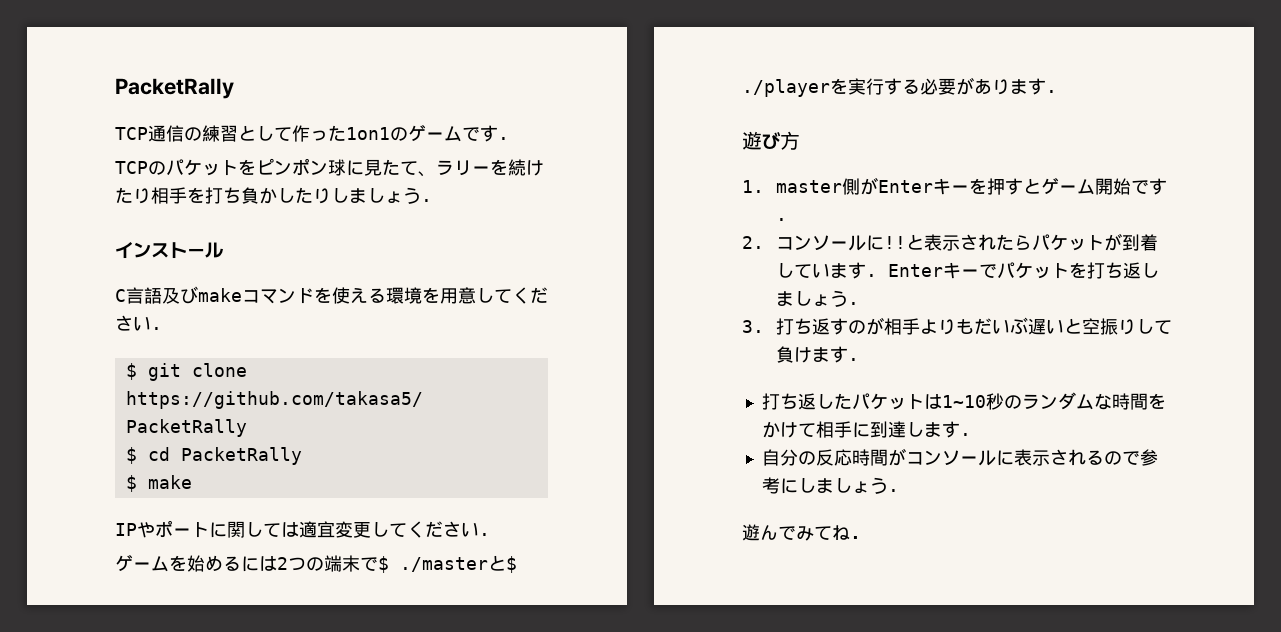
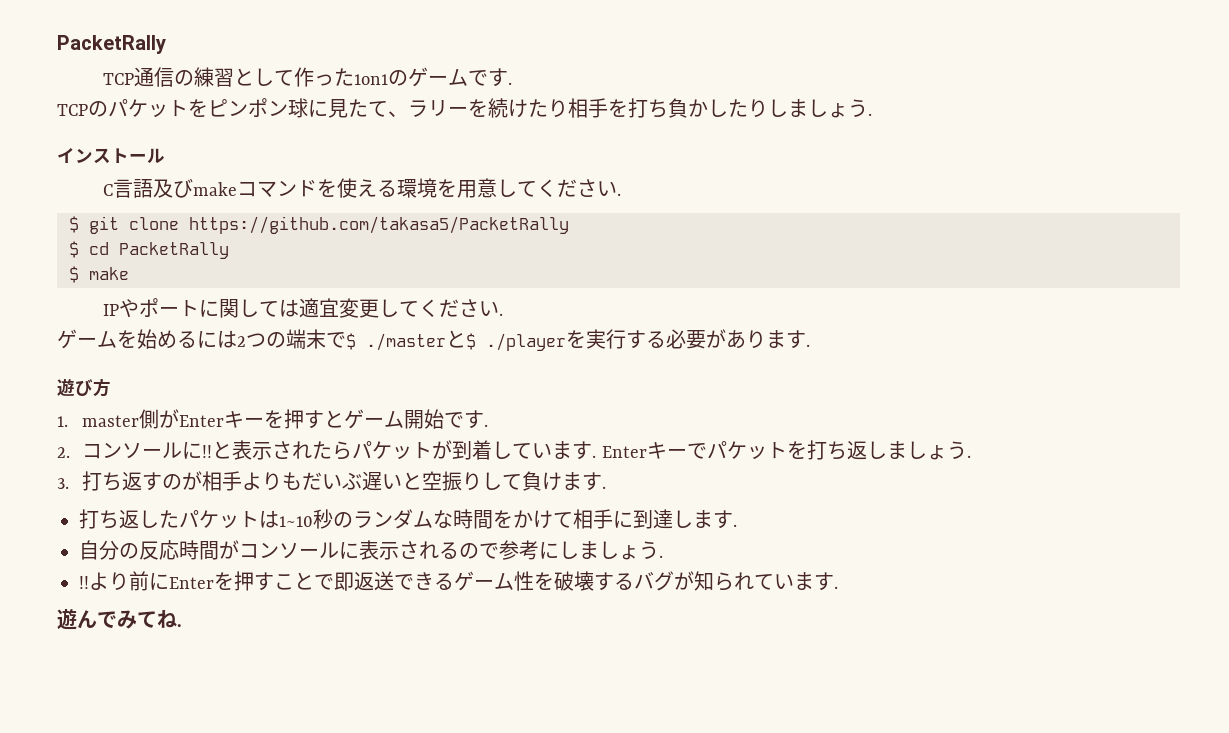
(899, 490) none -> [79,571,838,591] // !!より前にEnterを押すことで即返送できるゲーム性を破壊するバグが知られています.

